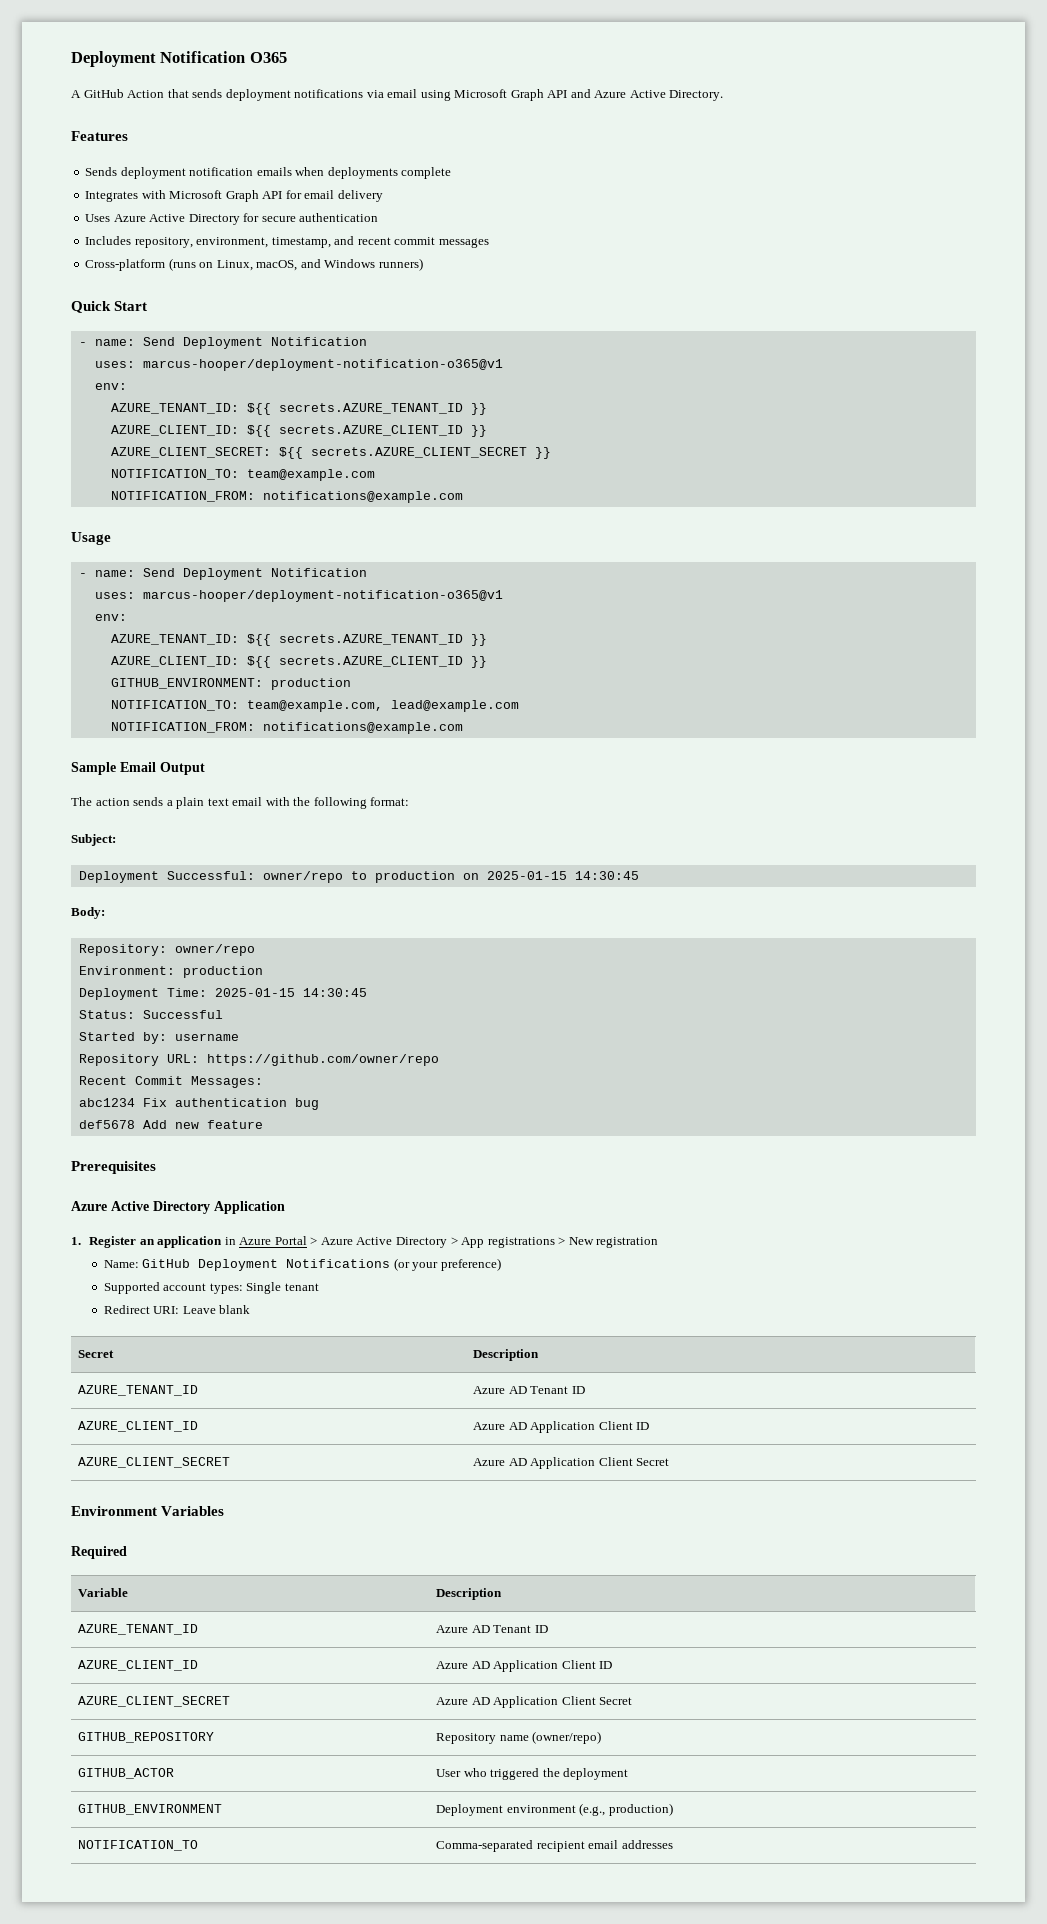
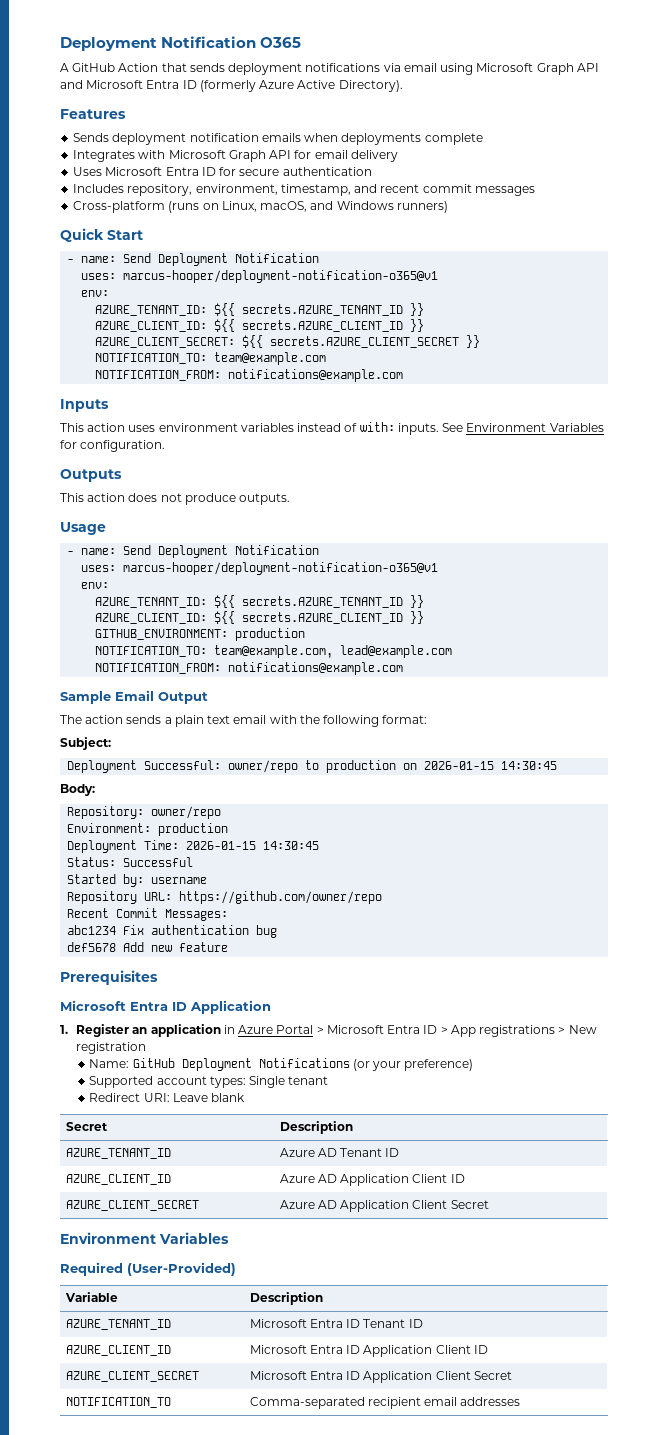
[594,90,724,101] Azure Active Directory. -> [86,80,403,92] Microsoft Entra ID (formerly Azure Active Directory).
[113,214,240,225] Azure Active Directory -> [105,167,216,176] Microsoft Entra ID
(463, 497) none -> [60,399,109,412] [60,422,604,435] [60,440,166,452] [60,469,122,482] [60,493,291,505] // Inputs // This action uses environment variables instead of with: inputs. See Environment Variables for configuration. // Outputs // This action does not produce outputs.
[486,871,567,880] 2025-01-15 -> [424,761,495,770] 2026-01-15
[214,988,295,997] 2025-01-15 -> [186,841,257,850] 2026-01-15
[71,1201,210,1214] Azure Active Directory -> [60,1000,187,1011] Microsoft Entra ID
[320,1237,447,1248] Azure Active Directory -> [326,1025,438,1034] Microsoft Entra ID
(127, 1552) none -> [127,1262,236,1276] (User-Provided)
[436,1625,548,1633] [78,1660,199,1671] [436,1660,613,1672] [78,1696,231,1707] [436,1696,633,1708] [78,1732,215,1743] [436,1731,602,1744] [78,1768,175,1779] [436,1768,629,1780] [78,1804,223,1815] [436,1803,673,1816] Azure AD Tenant ID // AZURE_CLIENT_ID | Azure AD Application Client ID // AZURE_CLIENT_SECRET | Azure AD Application Client Secret // GITHUB_REPOSITORY | Repository name (owner/repo) // GITHUB_ACTOR | User who triggered the deployment // GITHUB_ENVIRONMENT | Deployment environment (e.g., production) -> [249,1319,423,1328] [65,1345,171,1356] [249,1345,488,1357] [65,1371,199,1382] [249,1371,512,1383] Microsoft Entra ID Tenant ID // AZURE_CLIENT_ID | Microsoft Entra ID Application Client ID // AZURE_CLIENT_SECRET | Microsoft Entra ID Application Client Secret

